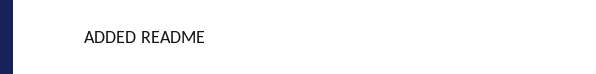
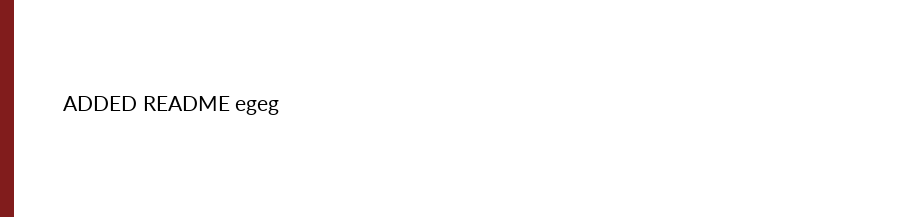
(205, 37) none -> [235,100,280,115] egeg

